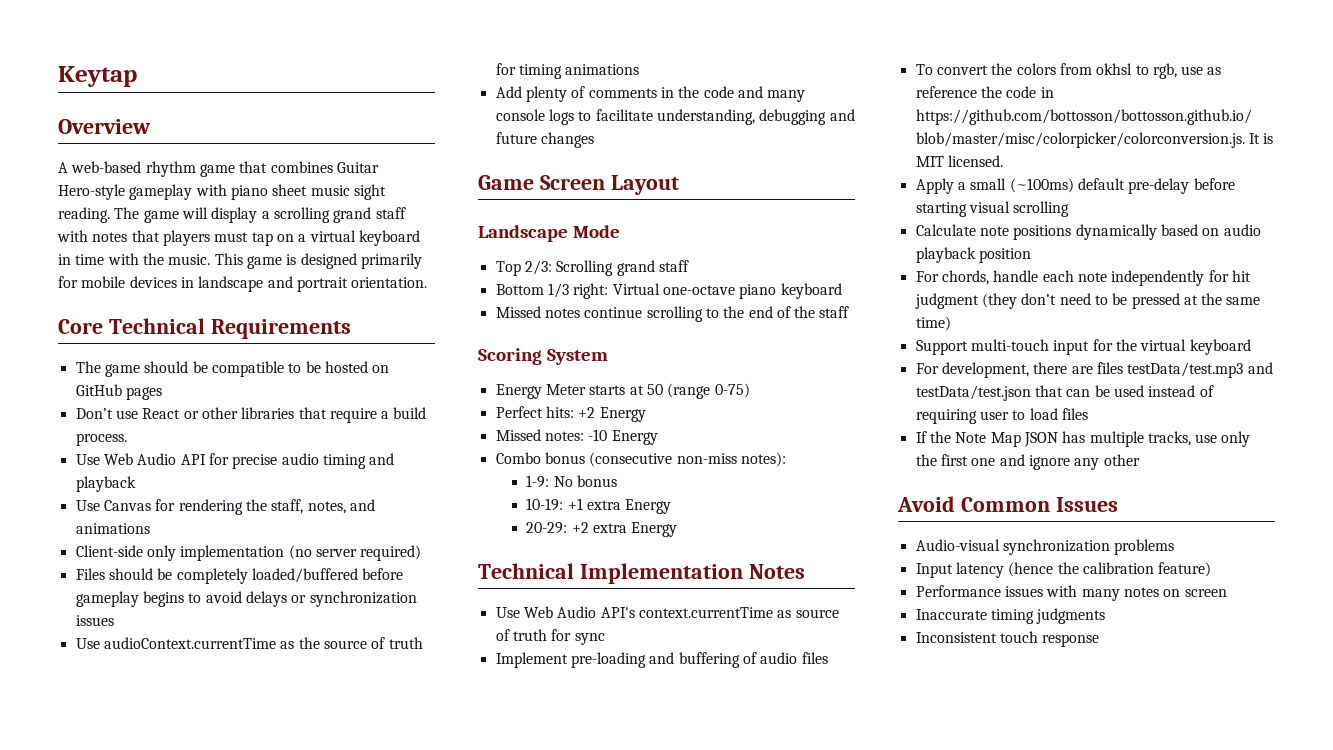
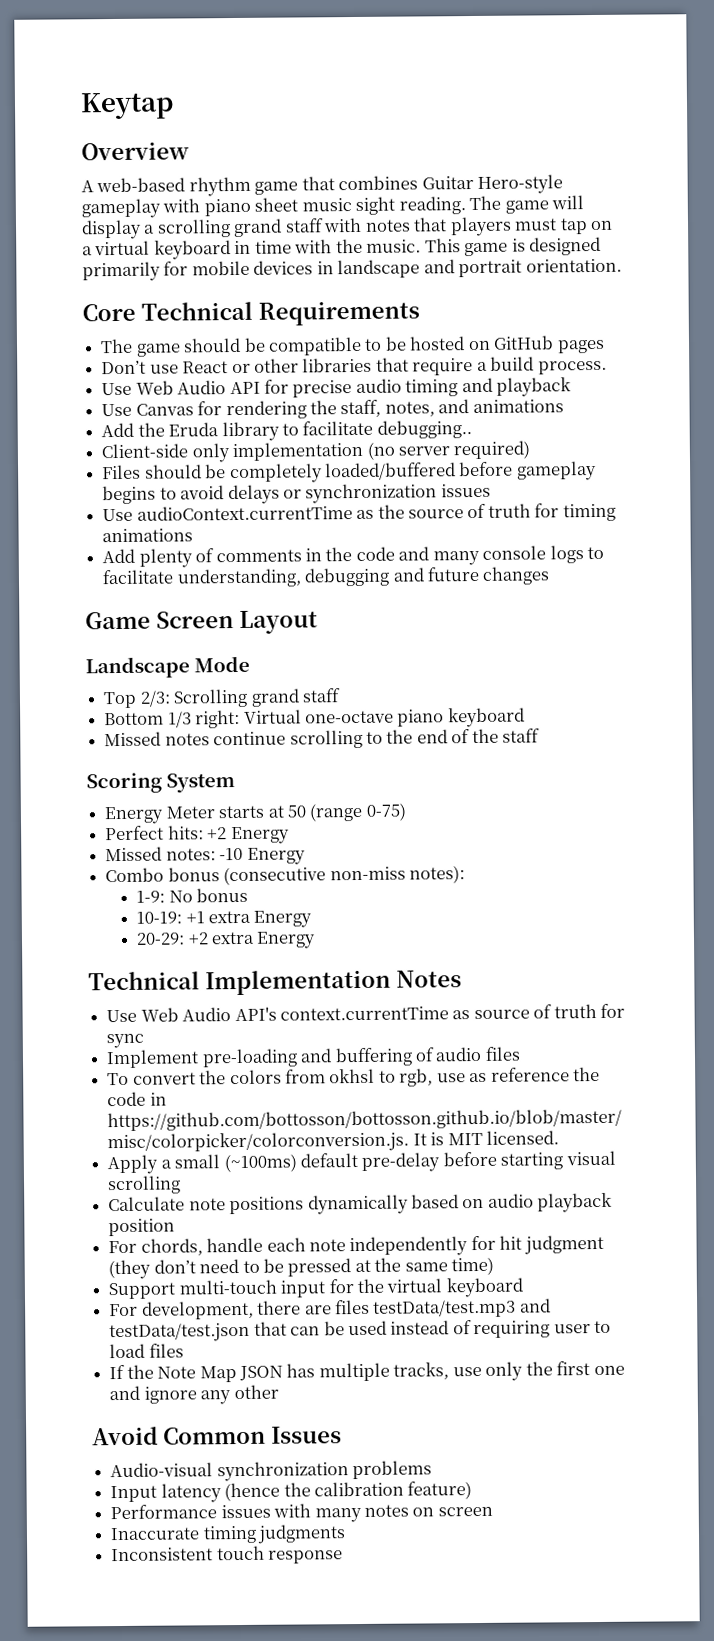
(150, 528) none -> [101,420,472,442] // Add the Eruda library to facilitate debugging..

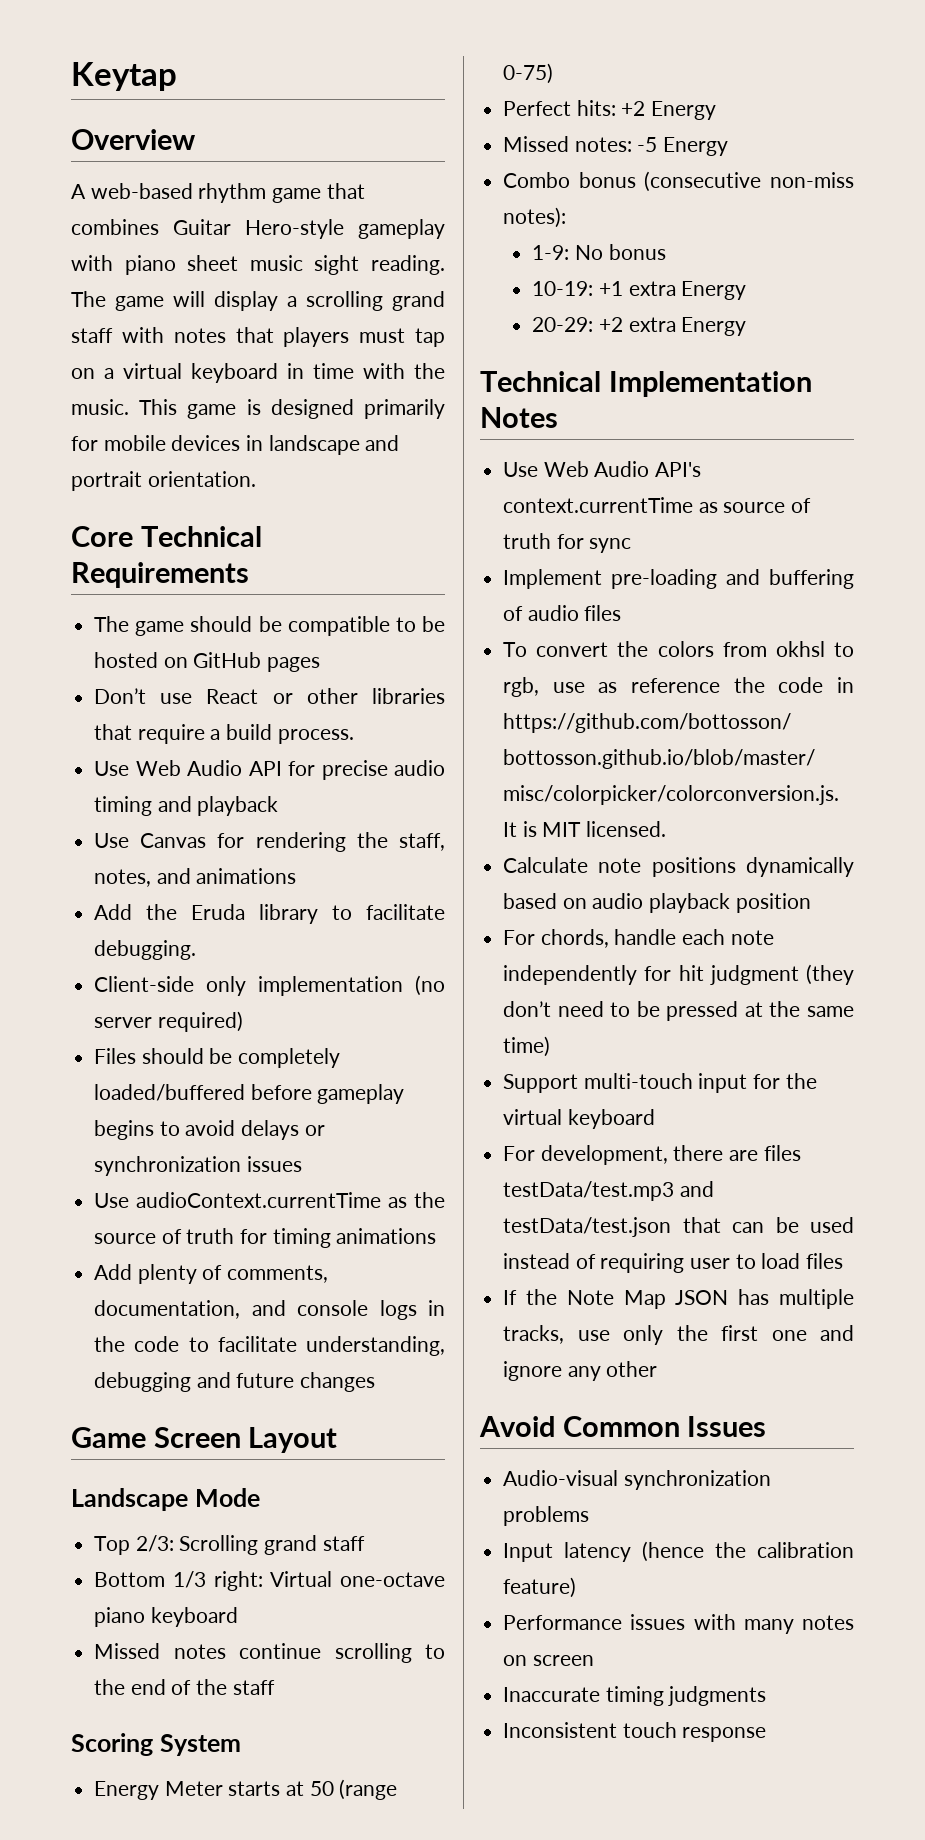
[376,420,472,439] debugging.. -> [94,940,197,960] debugging.
[215,545,584,566] comments in the code and many console logs -> [227,1265,329,1283] [94,1300,445,1320] [94,1336,180,1352] comments, documentation, and console logs in the code
[219,847,244,861] -10 -> [637,137,658,152] -5
[107,1150,616,1175] [107,1175,182,1195] // Apply a small (~100ms) default pre-delay before starting visual scrolling -> (667, 829) none

